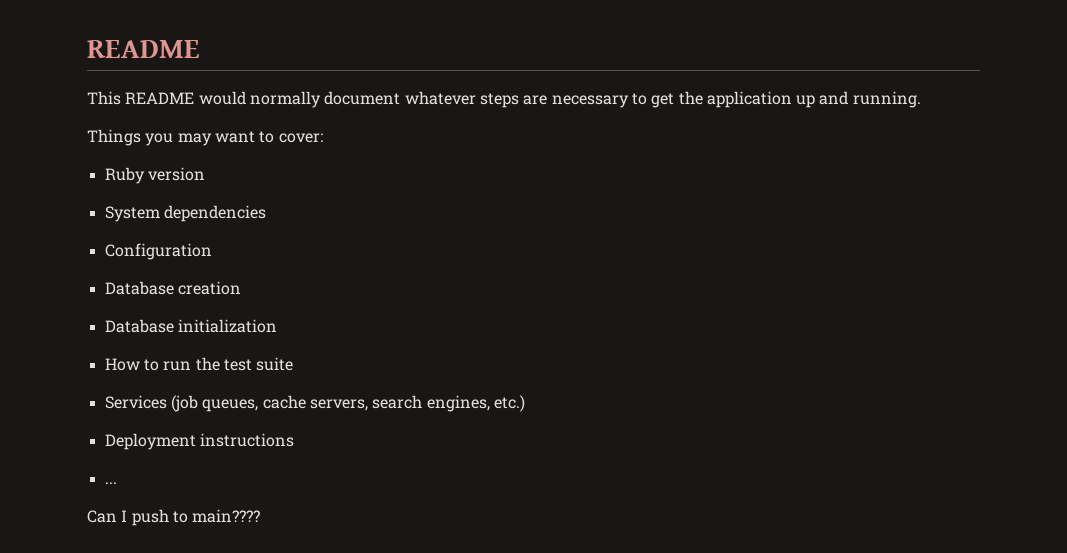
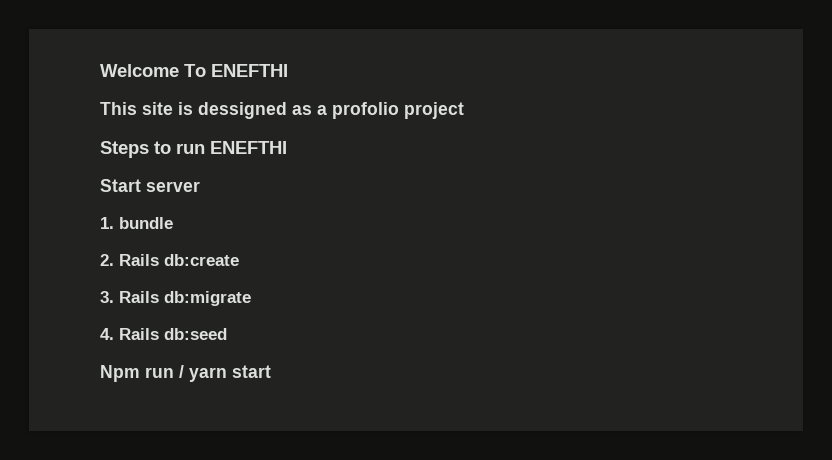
[87,40,200,58] [87,91,921,108] [87,129,323,146] [104,167,205,184] [104,205,266,222] [104,243,212,260] [104,281,241,295] [104,319,277,333] [104,357,294,371] [104,395,525,412] [104,433,294,450] [104,482,117,484] [87,509,261,526] README // This README would normally document whatever steps are necessary to get the application up and running. // Things you may want to cover: // Ruby version // System dependencies // Configuration // Database creation // Database initialization // How to run the test suite // Services (job queues, cache servers, search engines, etc.) // Deployment instructions // ... // Can I push to main???? -> [100,64,288,77] [100,102,464,119] [100,141,287,158] [100,179,200,192] [100,217,173,229] [100,254,239,266] [100,291,251,306] [100,328,227,340] [100,365,271,382] Welcome To ENEFTHI // This site is dessigned as a profolio project // Steps to run ENEFTHI // Start server // 1. bundle // 2. Rails db:create // 3. Rails db:migrate // 4. Rails db:seed // Npm run / yarn start

